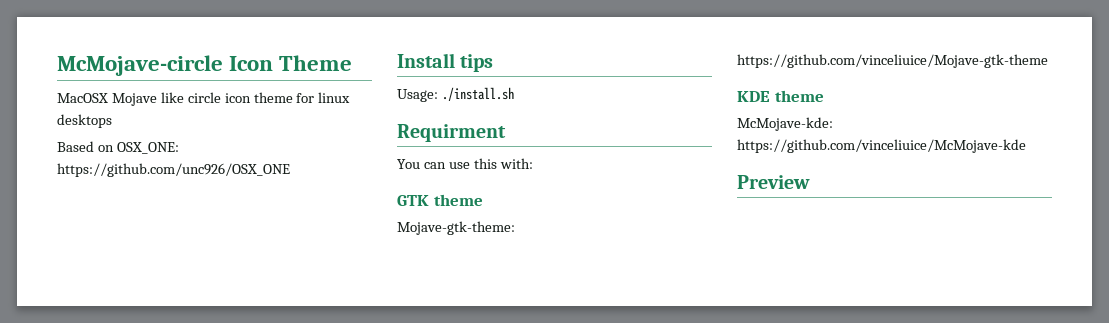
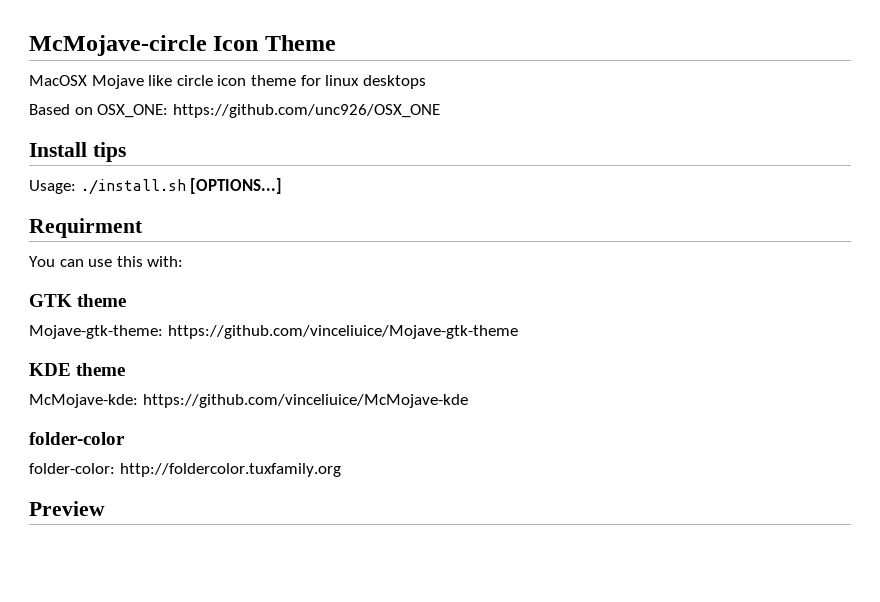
(514, 94) none -> [190,178,283,194] [OPTIONS...]
(1026, 146) none -> [29,432,125,445] [29,463,341,477] // folder-color // folder-color: http://foldercolor.tuxfamily.org

